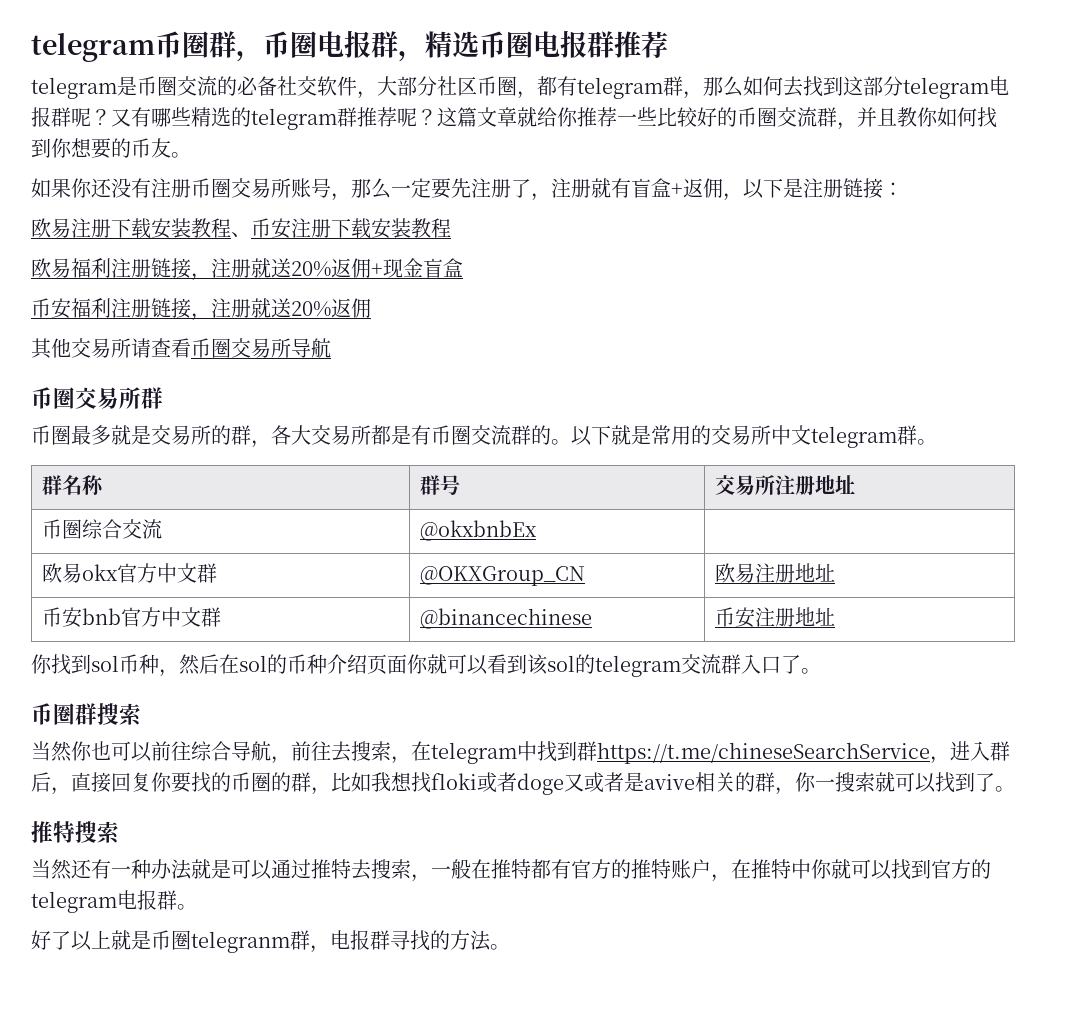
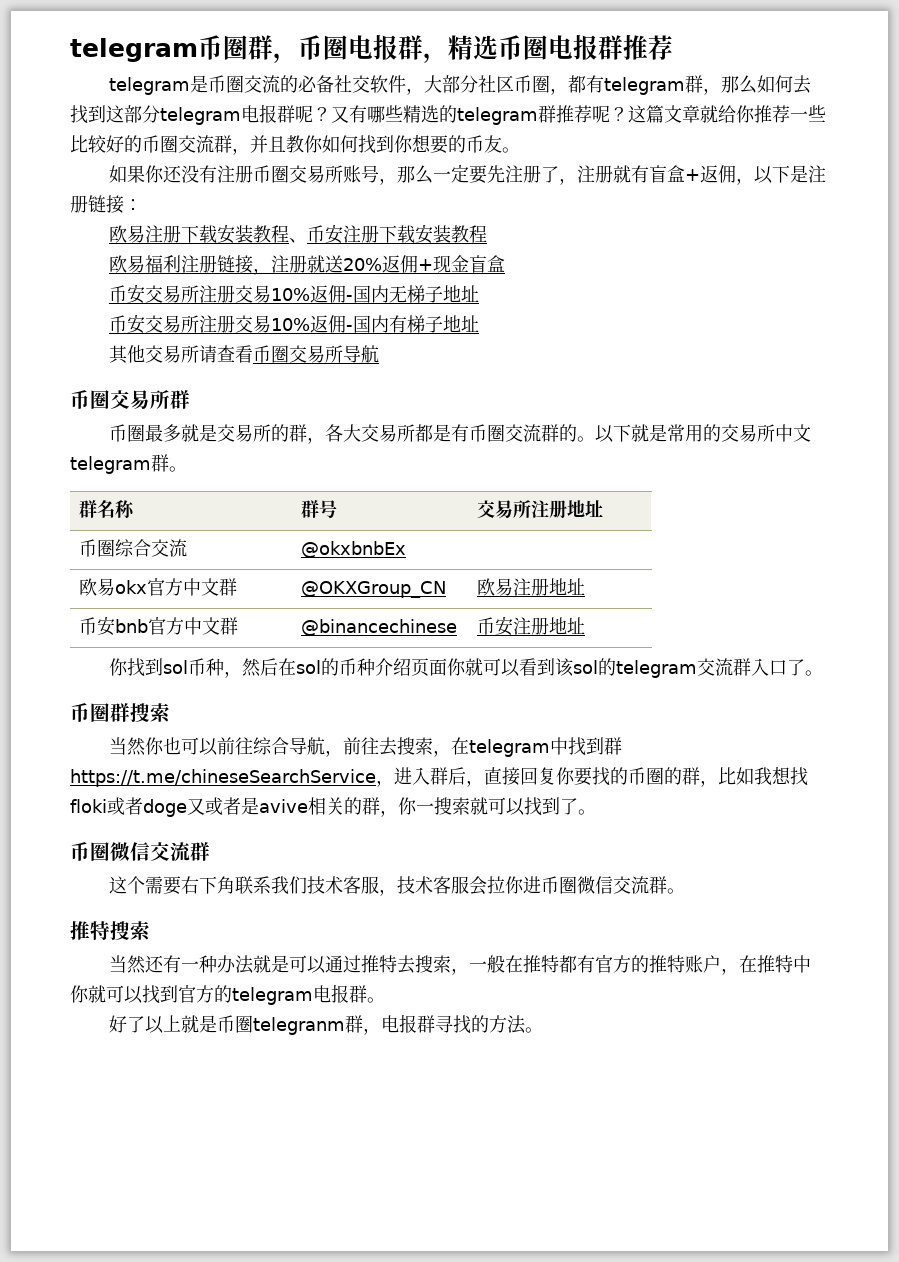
[71,298,371,321] 福利注册链接，注册就送20%返佣 -> [145,285,480,303] [109,314,480,334] 交易所注册交易10%返佣-国内无梯子地址 // 币安交易所注册交易10%返佣-国内有梯子地址
(1015, 789) none -> [70,842,210,861] [109,876,686,896] // 币圈微信交流群 // 这个需要右下角联系我们技术客服，技术客服会拉你进币圈微信交流群。

